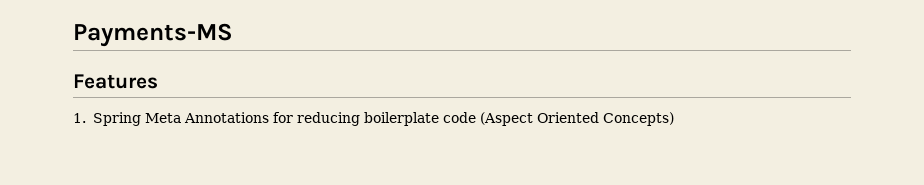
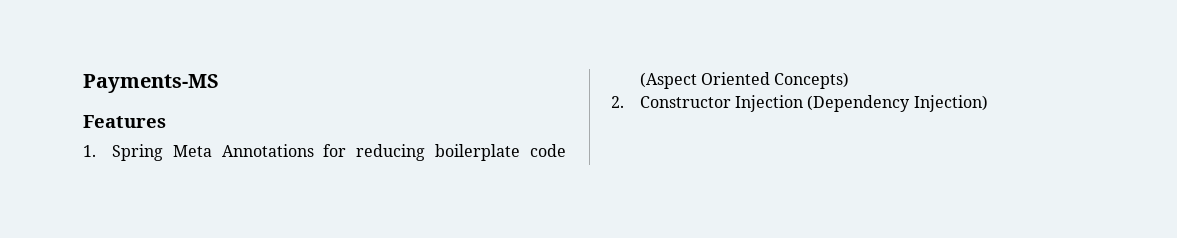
(674, 119) none -> [611,95,988,112] // 2. Constructor Injection (Dependency Injection)

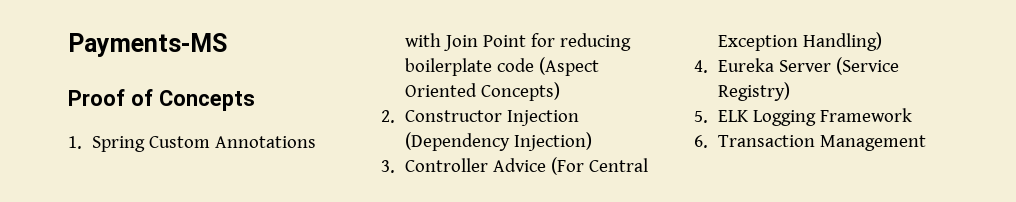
[83,115,166,128] Features -> [68,89,255,111] Proof of Concepts
[172,144,314,157] Meta Annotations -> [148,136,316,148] [404,33,526,51] Custom Annotations with Join Point
(988, 103) none -> [381,157,648,175] [717,32,882,51] [694,57,899,75] [717,82,790,101] [694,108,912,126] [694,135,926,151] // 3. Controller Advice (For Central Exception Handling) // 4. Eureka Server (Service Registry) // 5. ELK Logging Framework // 6. Transaction Management

